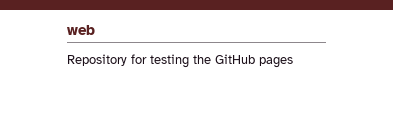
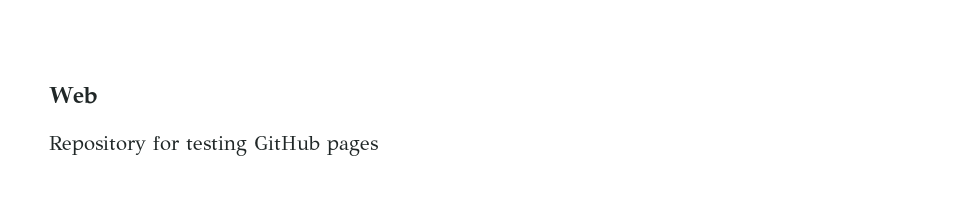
[67,25,95,35] web -> [49,87,98,104] Web
[193,55,211,64] the -> (247, 146) none

